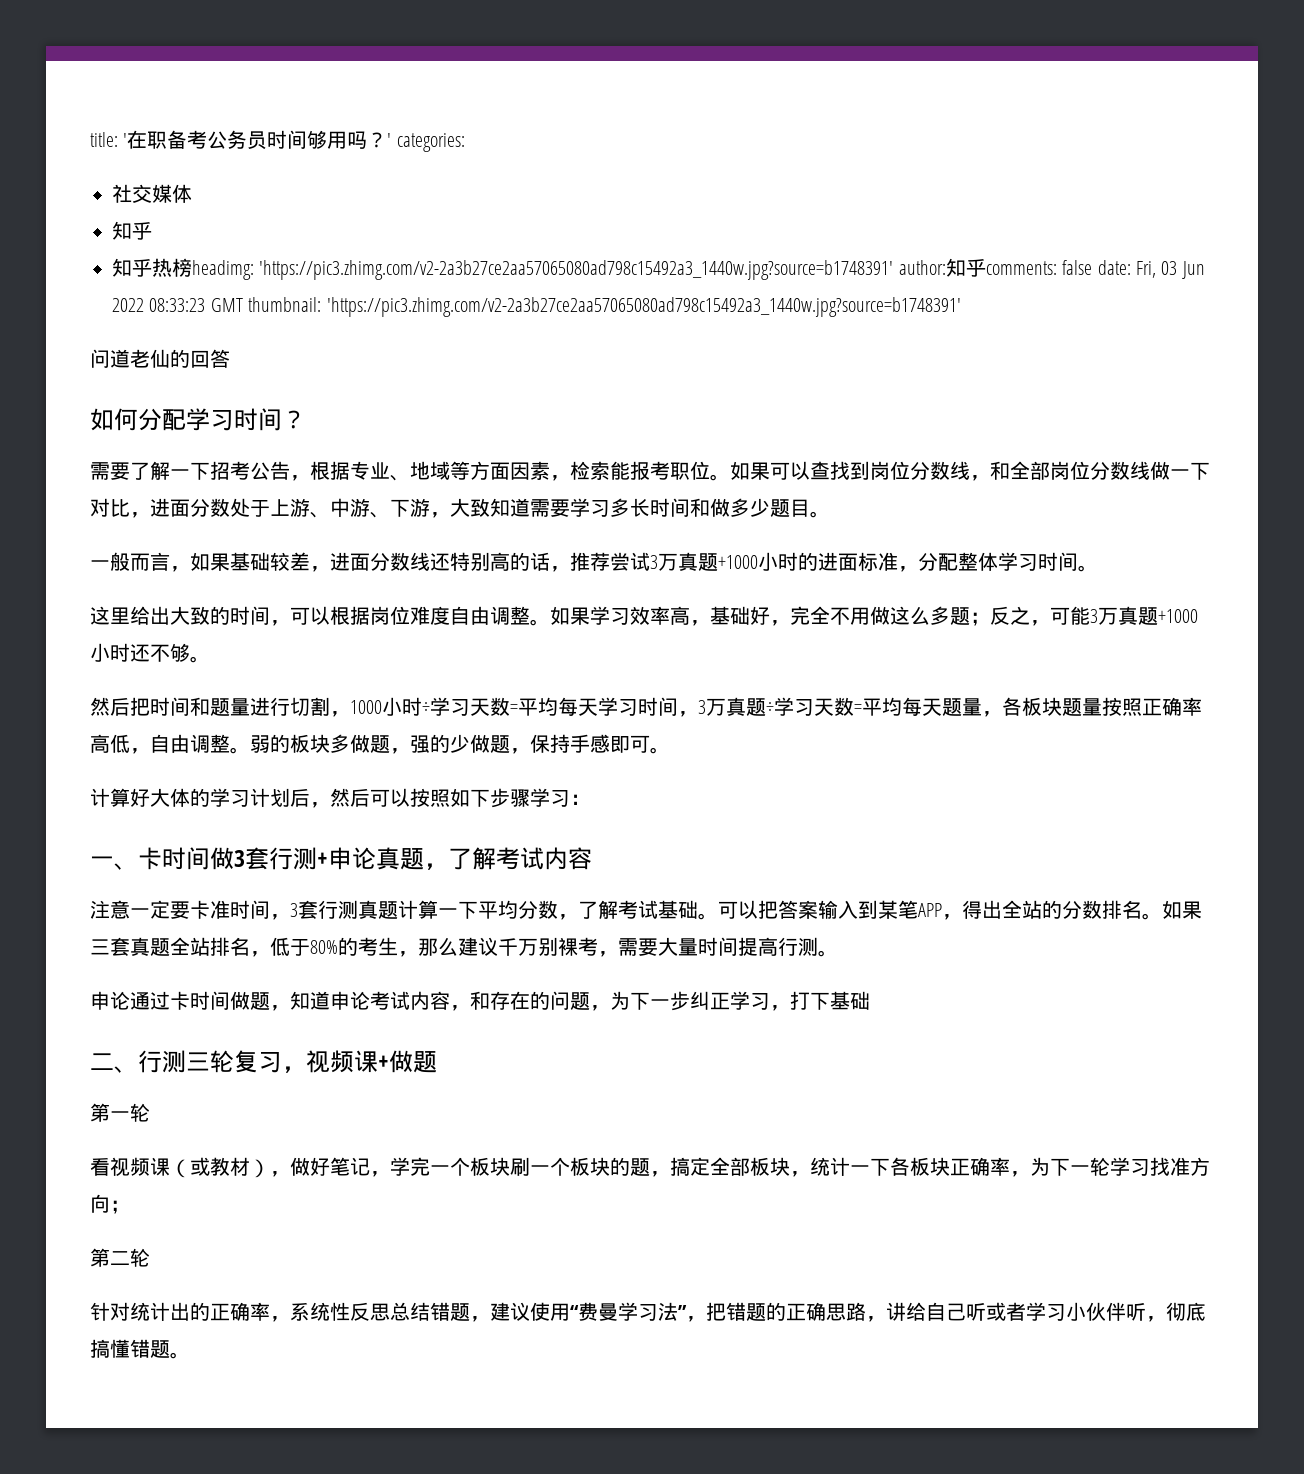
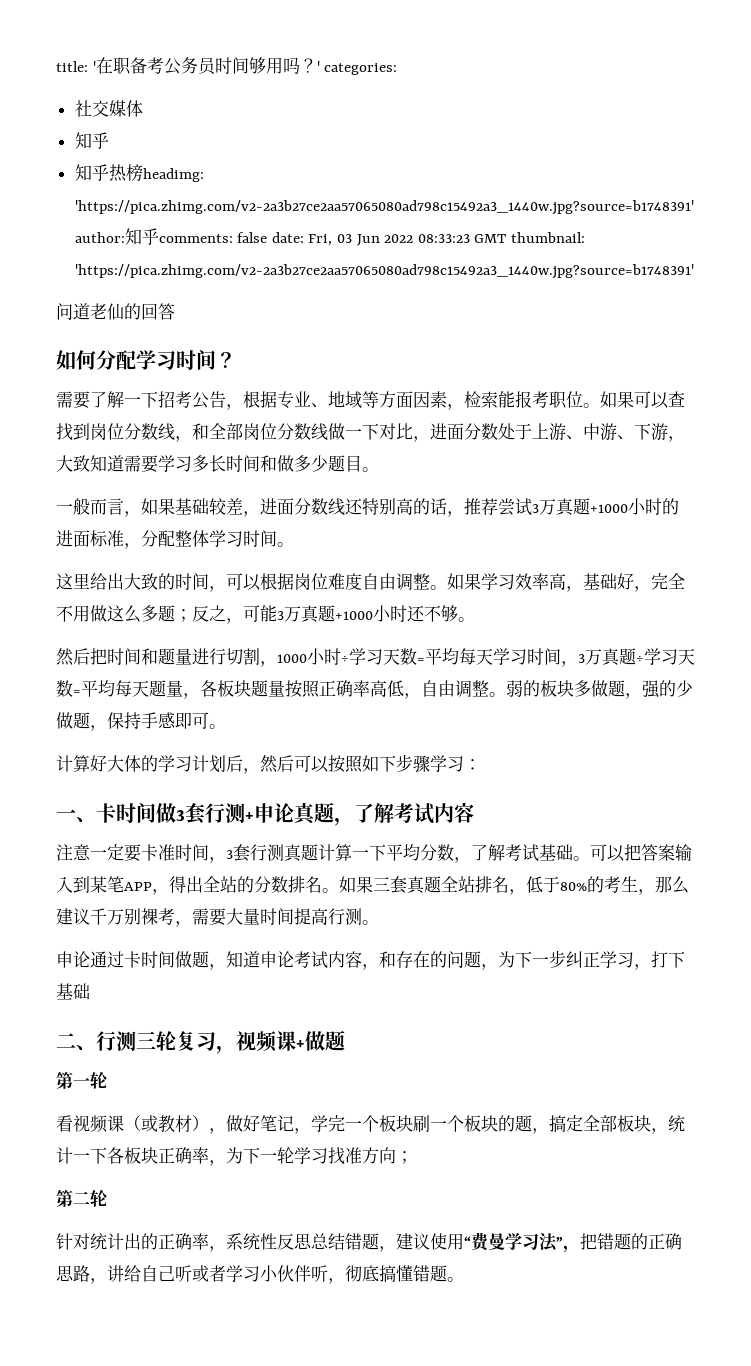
[259,260,894,280] 'https://pic3.zhimg.com/v2-2a3b27ce2aa57065080ad798c15492a3_1440w.jpg?source=b1748391' -> [74,200,694,215] 'https://pica.zhimg.com/v2-2a3b27ce2aa57065080ad798c15492a3_1440w.jpg?source=b1748391'
[326,297,961,317] 'https://pic3.zhimg.com/v2-2a3b27ce2aa57065080ad798c15492a3_1440w.jpg?source=b1748391' -> [74,264,694,279] 'https://pica.zhimg.com/v2-2a3b27ce2aa57065080ad798c15492a3_1440w.jpg?source=b1748391'

